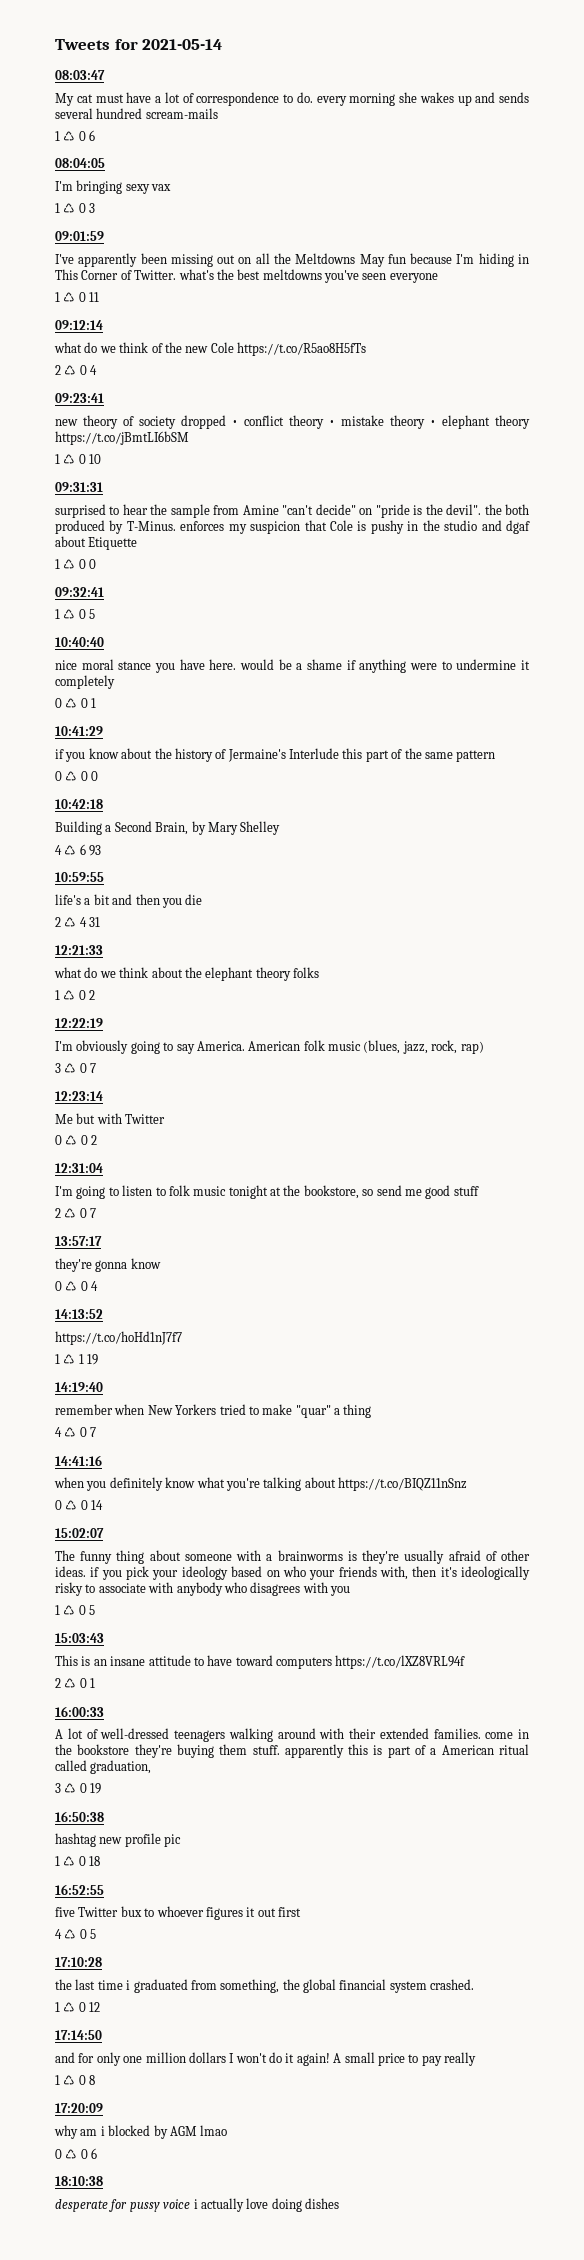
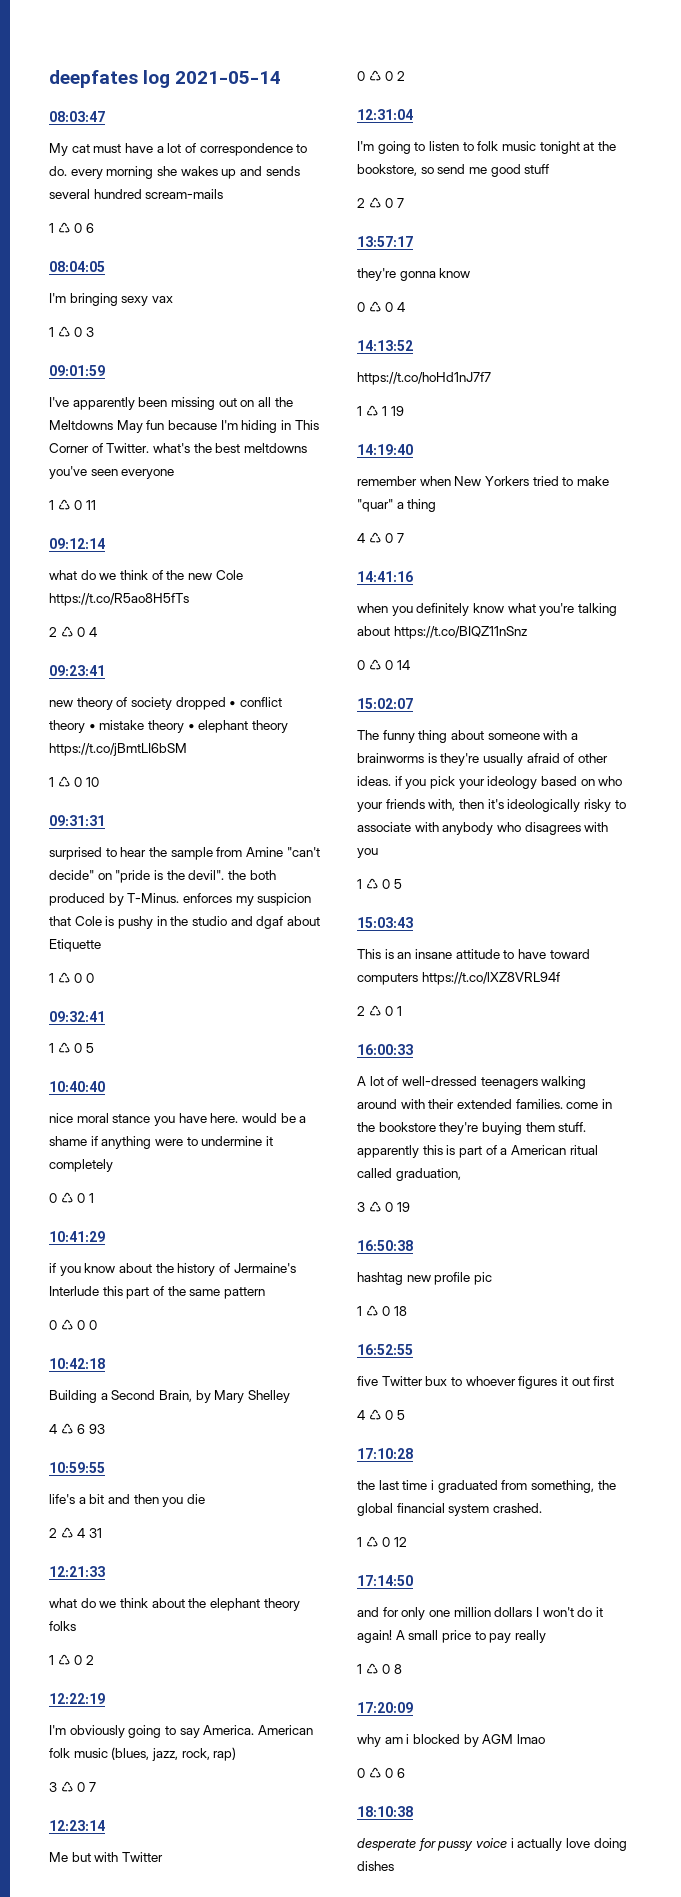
[55,39,138,50] Tweets for -> [49,70,171,88] deepfates log

